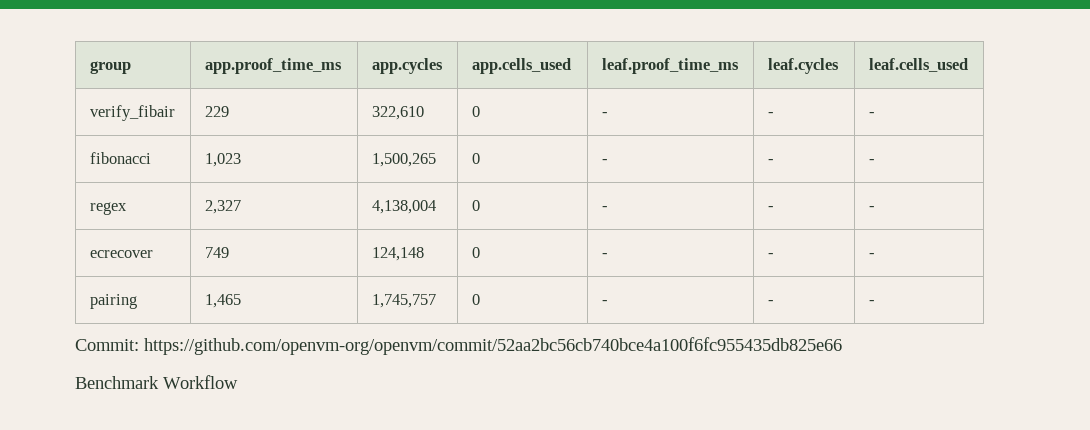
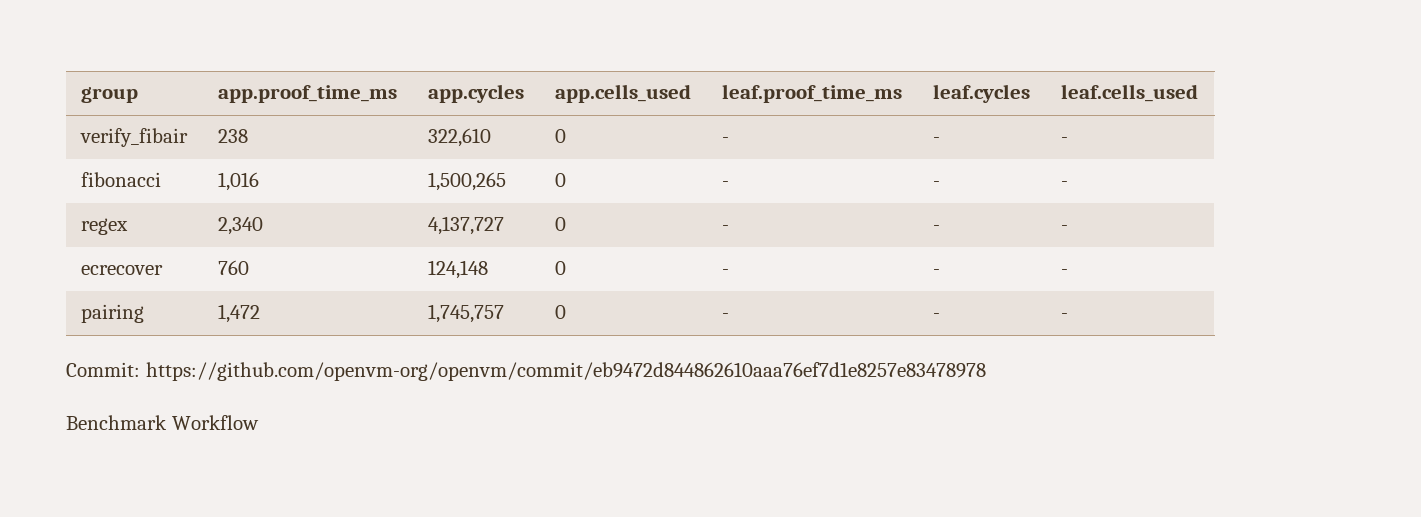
[204,106,229,117] 229 -> [218,129,249,143] 238
[204,153,241,167] 1,023 -> [218,172,260,191] 1,016
[204,200,241,214] [371,200,436,214] 2,327 | 4,138,004 -> [218,217,264,235] [428,216,505,235] 2,340 | 4,137,727
[204,247,229,258] 749 -> [218,260,250,275] 760
[204,294,241,308] 1,465 -> [218,304,261,323] 1,472
[144,337,842,355] https://github.com/openvm-org/openvm/commit/52aa2bc56cb740bce4a100f6fc955435db825e66 -> [145,362,986,381] https://github.com/openvm-org/openvm/commit/eb9472d844862610aaa76ef7d1e8257e83478978

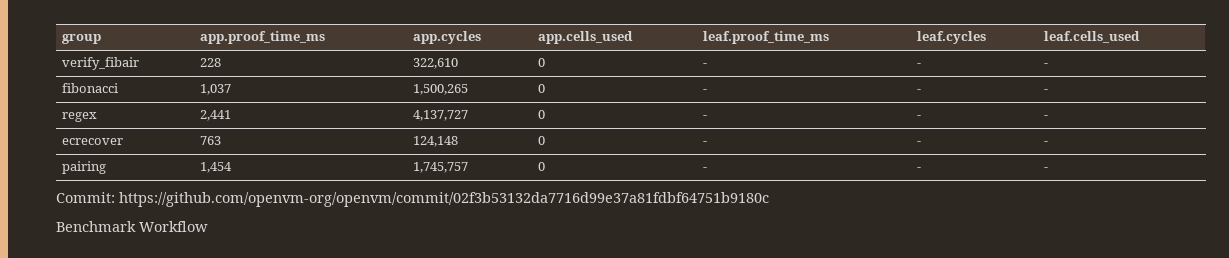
[218,129,249,143] 238 -> [200,58,222,67] 228
[218,172,260,191] 1,016 -> [200,84,232,95] 1,037
[218,217,264,235] 2,340 -> [200,110,232,121] 2,441
[218,260,250,275] 760 -> [200,136,222,145] 763
[218,304,261,323] 1,472 -> [200,162,233,173] 1,454
[145,362,986,381] https://github.com/openvm-org/openvm/commit/eb9472d844862610aaa76ef7d1e8257e83478978 -> [119,192,769,207] https://github.com/openvm-org/openvm/commit/02f3b53132da7716d99e37a81fdbf64751b9180c

